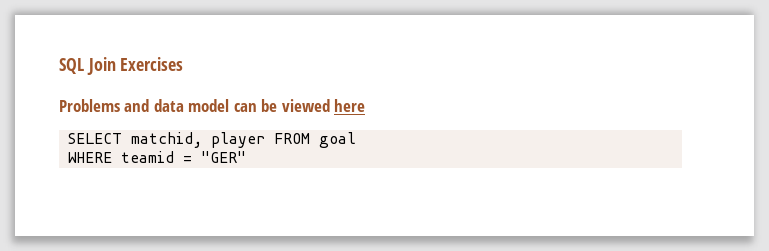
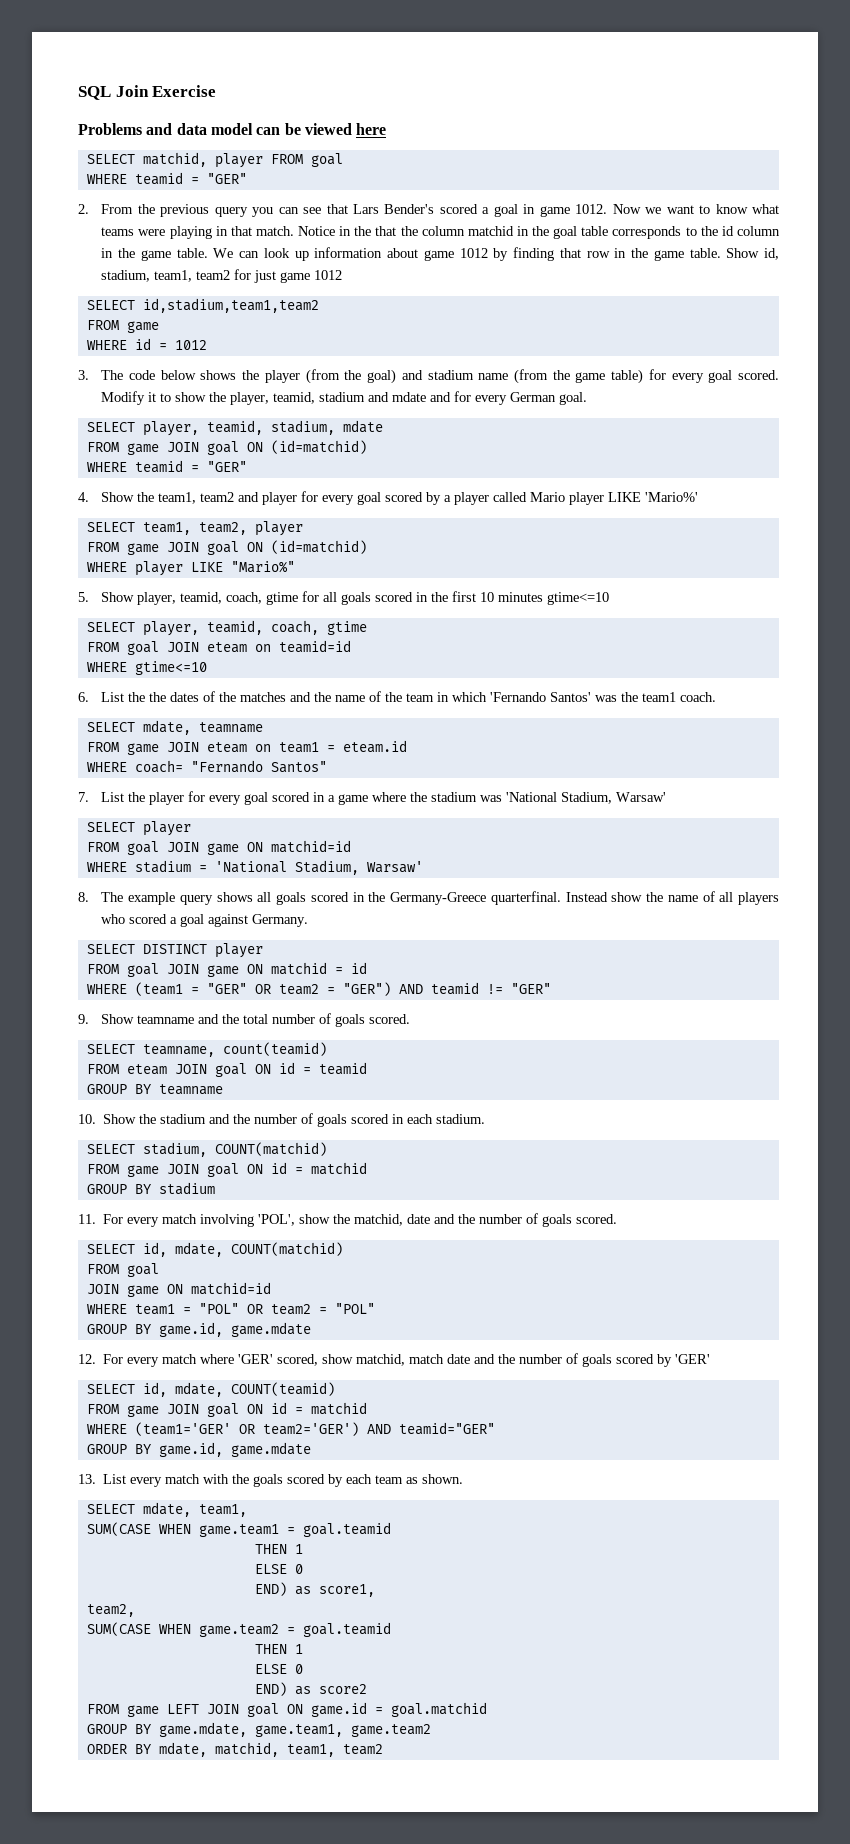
[120,57,184,71] Exercises -> [152,85,217,97] Exercise
(246, 157) none -> [78,204,779,217] [101,226,780,239] [101,247,780,261] [101,269,343,283] [86,298,319,313] [86,320,159,333] [86,338,207,350] [78,369,779,384] [101,391,588,405] [86,420,383,436] [86,440,367,455] [86,460,247,473] [78,491,699,505] [86,521,303,536] [86,540,367,555] [86,561,295,576] [78,591,610,605] [86,620,367,636] [86,640,351,655] [86,661,207,675] [78,691,717,702] [86,720,263,735] [86,740,407,755] [86,760,327,773] [78,791,667,805] [86,821,191,836] [86,840,351,855] [86,860,423,875] [78,891,779,905] [101,914,309,927] [86,943,263,958] [86,962,367,977] [86,982,551,996] [78,1013,411,1027] [86,1042,327,1057] [86,1062,367,1077] [86,1084,223,1095] [78,1113,486,1127] [86,1142,327,1157] [86,1162,367,1177] [86,1182,215,1195] [78,1213,618,1227] [86,1242,343,1257] [86,1263,159,1277] [86,1282,271,1297] [86,1303,375,1315] [86,1322,311,1337] [78,1353,711,1367] [86,1382,335,1397] [86,1402,367,1417] [86,1422,495,1436] [86,1442,311,1457] [78,1474,464,1487] [86,1502,247,1517] [86,1522,391,1537] [254,1544,303,1554] [254,1564,303,1574] [254,1582,375,1597] [86,1604,135,1617] [86,1622,391,1637] [254,1644,303,1654] [254,1664,303,1674] [254,1682,367,1696] [86,1702,487,1717] [86,1722,431,1737] [86,1742,383,1757] // 2. From the previous query you can see that Lars Bender's scored a goal in game 1012. Now we want to know what teams were playing in that match. Notice in the that the column matchid in the goal table corresponds to the id column in the game table. We can look up information about game 1012 by finding that row in the game table. Show id, stadium, team1, team2 for just game 1012 // SELECT id,stadium,team1,team2 // FROM game // WHERE id = 1012 // 3. The code below shows the player (from the goal) and stadium name (from the game table) for every goal scored. Modify it to show the player, teamid, stadium and mdate and for every German goal. // SELECT player, teamid, stadium, mdate // FROM game JOIN goal ON (id=matchid) // WHERE teamid = "GER" // 4. Show the team1, team2 and player for every goal scored by a player called Mario player LIKE 'Mario%' // SELECT team1, team2, player // FROM game JOIN goal ON (id=matchid) // WHERE player LIKE "Mario%" // 5. Show player, teamid, coach, gtime for all goals scored in the first 10 minutes gtime<=10 // SELECT player, teamid, coach, gtime // FROM goal JOIN eteam on teamid=id // WHERE gtime<=10 // 6. List the the dates of the matches and the name of the team in which 'Fernando Santos' was the team1 coach. // SELECT mdate, teamname // FROM game JOIN eteam on team1 = eteam.id // WHERE coach= "Fernando Santos" // 7. List the player for every goal scored in a game where the stadium was 'National Stadium, Warsaw' // SELECT player // FROM goal JOIN game ON matchid=id // WHERE stadium = 'National Stadium, Warsaw' // 8. The example query shows all goals scored in the Germany-Greece quarterfinal. Instead show the name of all players who scored a goal against Germany. // SELECT DISTINCT player // FROM goal JOIN game ON matchid = id // WHERE (team1 = "GER" OR team2 = "GER") AND teamid != "GER" // 9. Show teamname and the total number of goals scored. // SELECT teamname, count(teamid) // FROM eteam JOIN goal ON id = teamid // GROUP BY teamname // 10. Show the stadium and the number of goals scored in each stadium. // SELECT stadium, COUNT(matchid) // FROM game JOIN goal ON id = matchid // GROUP BY stadium // 11. For every match involving 'POL', show the matchid, date and the number of goals scored. // SELECT id, mdate, COUNT(matchid) // FROM goal // JOIN game ON matchid=id // WHERE team1 = "POL" OR team2 = "POL" // GROUP BY game.id, game.mdate // 12. For every match where 'GER' scored, show matchid, match date and the number of goals scored by 'GER' // SELECT id, mdate, COUNT(teamid) // FROM game JOIN goal ON id = matchid // WHERE (team1='GER' OR team2='GER') AND teamid="GER" // GROUP BY game.id, game.mdate // 13. List every match with the goals scored by each team as shown. // SELECT mdate, team1, // SUM(CASE WHEN game.team1 = goal.teamid // THEN 1 // ELSE 0 // END) as score1, // team2, // SUM(CASE WHEN game.team2 = goal.teamid // THEN 1 // ELSE 0 // END) as score2 // FROM game LEFT JOIN goal ON game.id = goal.matchid // GROUP BY game.mdate, game.team1, game.team2 // ORDER BY mdate, matchid, team1, team2

